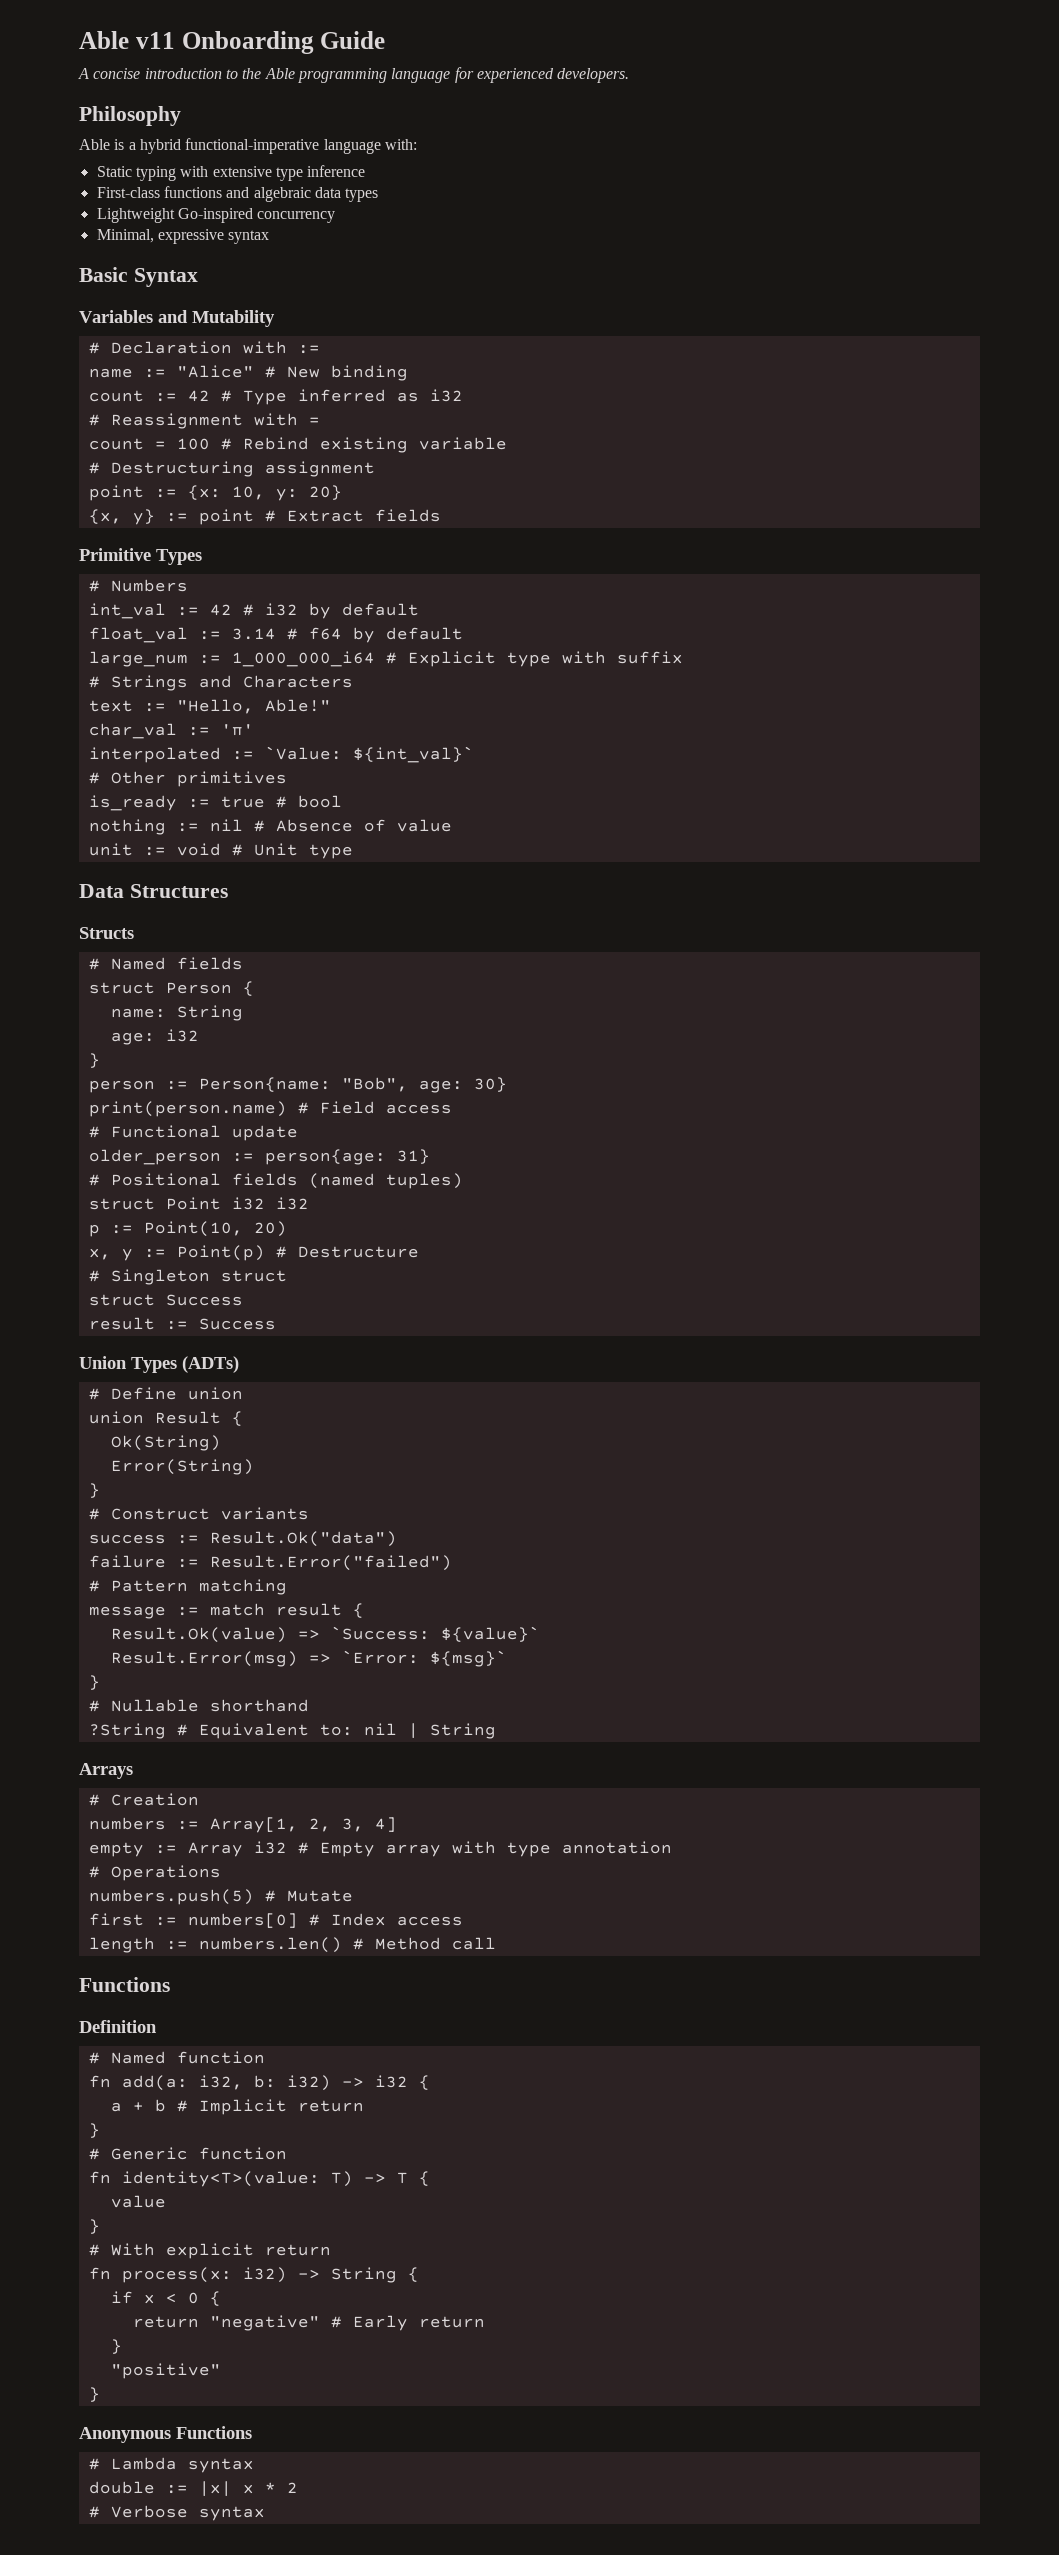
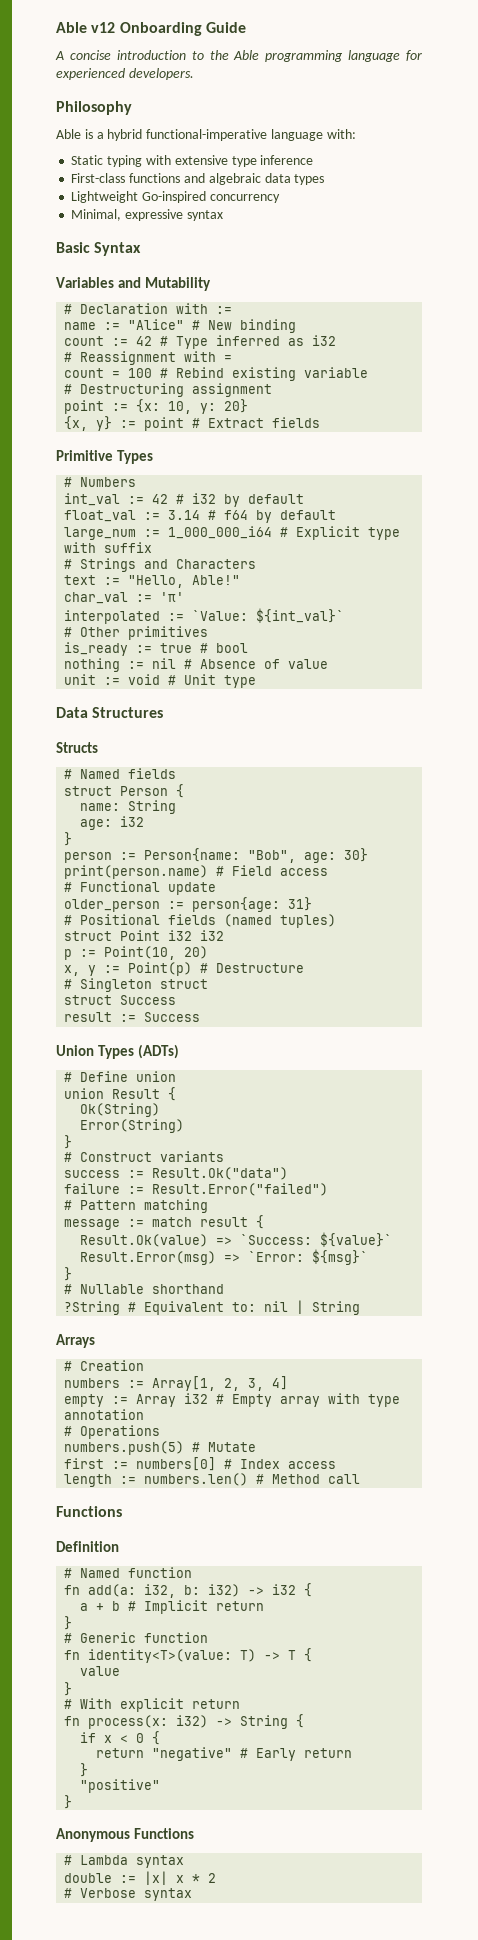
[79,31,175,49] Able v11 -> [56,22,116,33] Able v12

